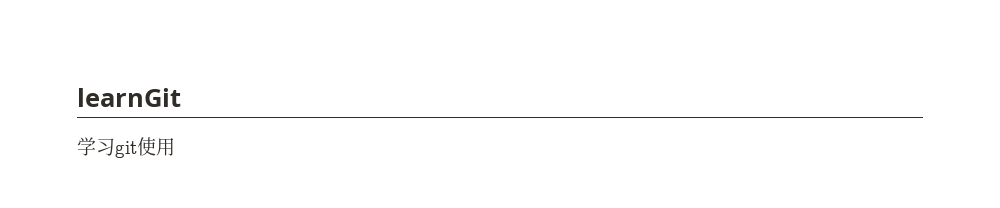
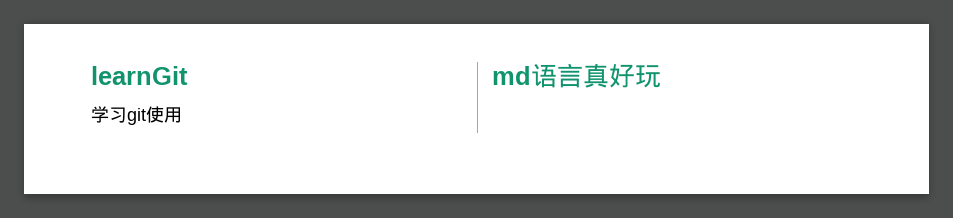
(175, 147) none -> [492,63,661,88] // md语言真好玩

